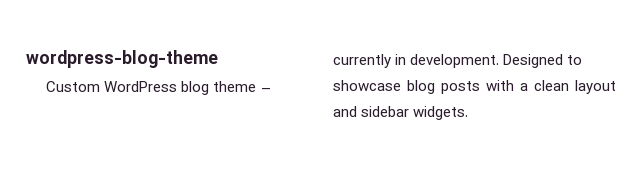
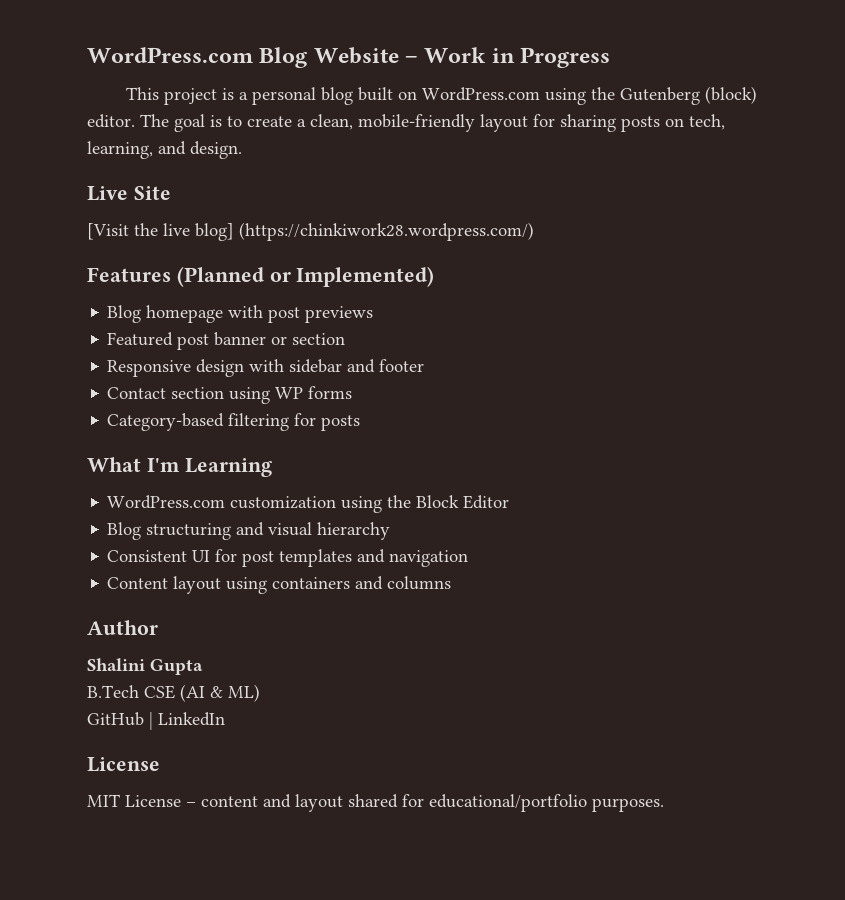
[26,50,218,68] [46,81,271,95] [333,54,583,68] [333,80,616,94] [333,106,469,120] wordpress-blog-theme // Custom WordPress blog theme – currently in development. Designed to showcase blog posts with a clean layout and sidebar widgets. -> [87,47,611,68] [126,86,758,105] [87,114,725,132] [87,141,242,159] [87,186,171,201] [87,222,534,241] [87,266,435,287] [107,305,374,323] [107,332,346,350] [107,359,425,377] [107,386,353,404] [107,413,361,431] [87,457,272,477] [107,495,510,513] [107,522,391,540] [107,549,469,567] [107,576,452,594] [87,620,158,635] [87,658,203,675] [87,684,260,702] [87,712,225,730] [87,757,160,772] [87,794,664,812] WordPress.com Blog Website – Work in Progress // This project is a personal blog built on WordPress.com using the Gutenberg (block) editor. The goal is to create a clean, mobile-friendly layout for sharing posts on tech, learning, and design. // Live Site // [Visit the live blog] (https://chinkiwork28.wordpress.com/) // Features (Planned or Implemented) // Blog homepage with post previews // Featured post banner or section // Responsive design with sidebar and footer // Contact section using WP forms // Category-based filtering for posts // What I'm Learning // WordPress.com customization using the Block Editor // Blog structuring and visual hierarchy // Consistent UI for post templates and navigation // Content layout using containers and columns // Author // Shalini Gupta // B.Tech CSE (AI & ML) // GitHub | LinkedIn // License // MIT License – content and layout shared for educational/portfolio purposes.

